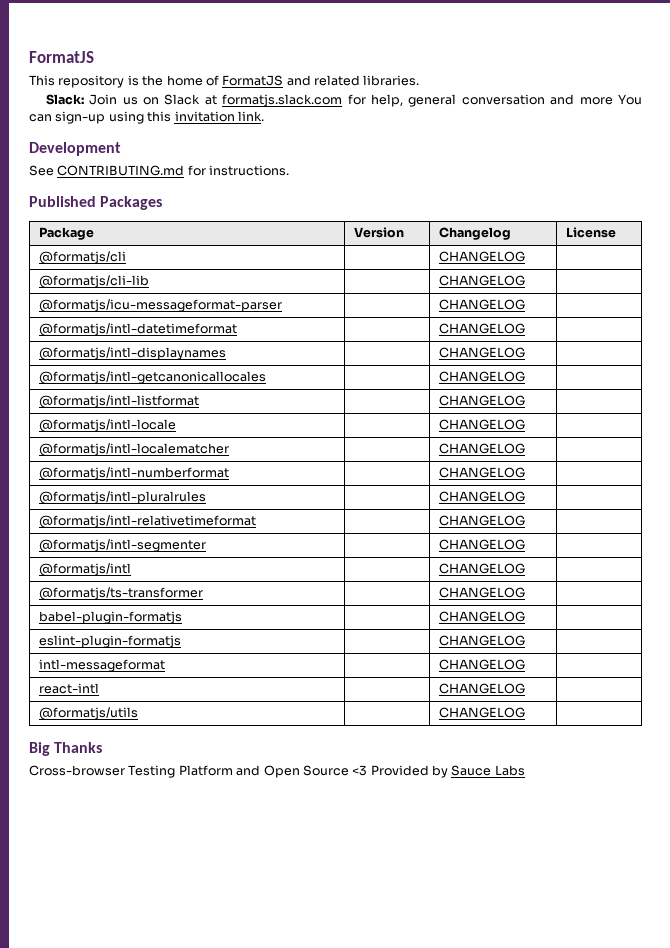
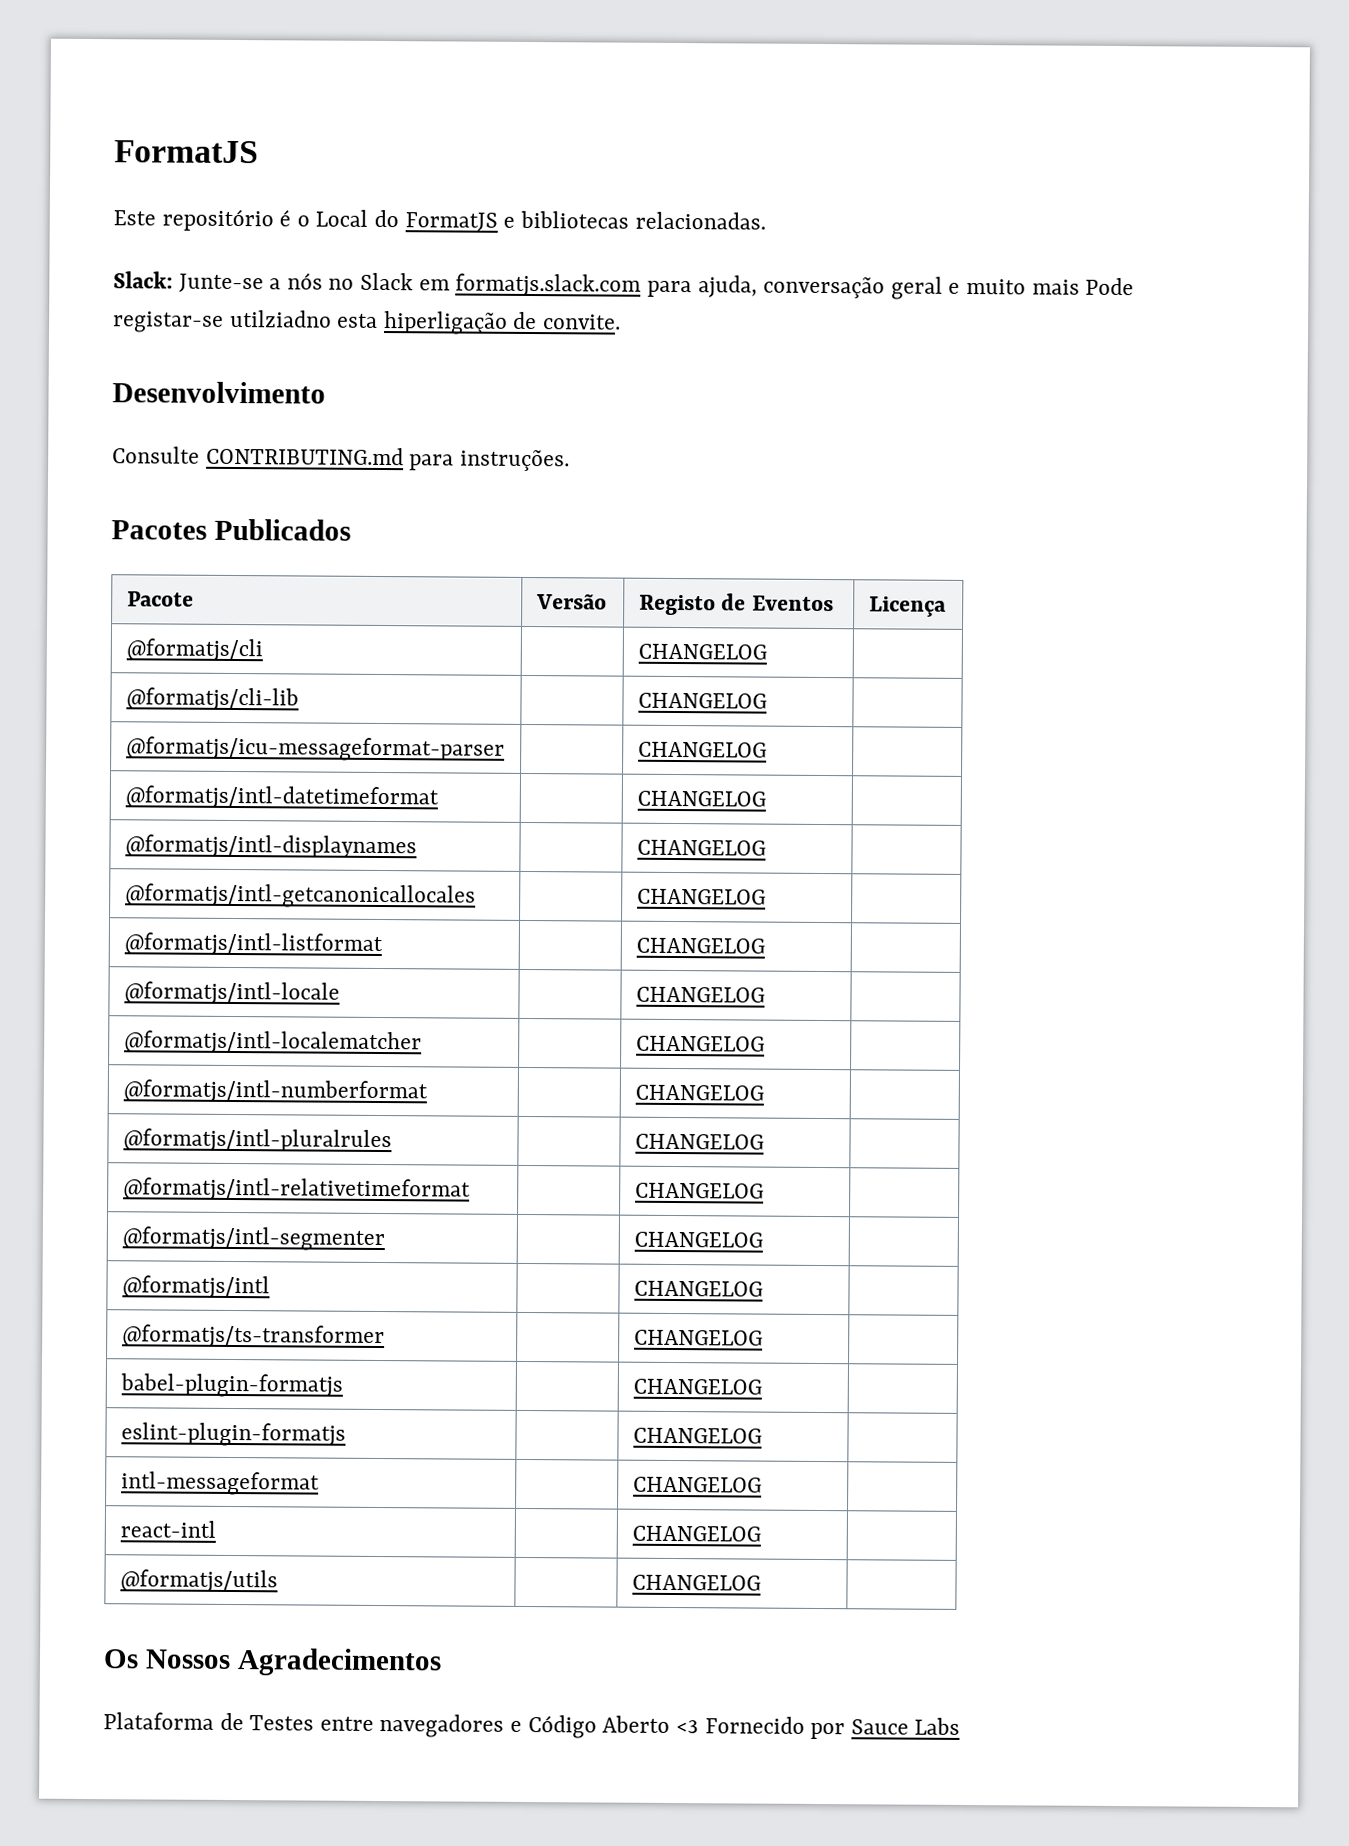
[29,75,420,88] [45,94,642,107] [29,111,264,124] [29,142,121,156] [29,165,290,176] [29,196,163,210] [38,227,94,240] [353,227,404,238] [438,227,511,240] [565,227,616,238] This repository is the home of FormatJS and related libraries. // Slack: Join us on Slack at formatjs.slack.com for help, general conversation and more You can sign-up using this invitation link. // Development // See CONTRIBUTING.md for instructions. // Published Packages // Package | Version | Changelog | License -> [113,208,766,232] [113,271,1135,300] [113,309,622,335] [112,381,326,404] [112,446,570,472] [111,518,351,541] [126,591,194,607] [535,593,607,610] [638,593,835,616] [868,596,947,617] Este repositório é o Local do FormatJS e bibliotecas relacionadas. // Slack: Junte-se a nós no Slack em formatjs.slack.com para ajuda, conversação geral e muito mais Pode registar-se utilziadno esta hiperligação de convite. // Desenvolvimento // Consulte CONTRIBUTING.md para instruções. // Pacotes Publicados // Pacote | Versão | Registo de Eventos | Licença
[29,742,103,756] [29,765,448,778] Big Thanks // Cross-browser Testing Platform and Open Source <3 Provided by -> [103,1648,442,1677] [103,1712,846,1740] Os Nossos Agradecimentos // Plataforma de Testes entre navegadores e Código Aberto <3 Fornecido por

